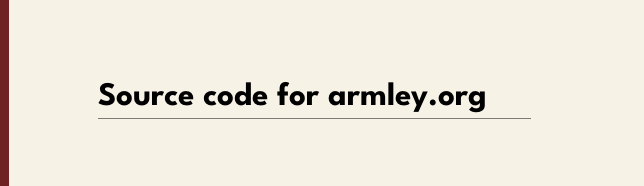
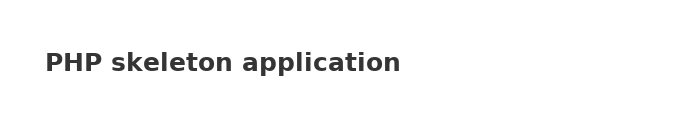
[98,81,487,113] Source code for armley.org -> [45,52,401,76] PHP skeleton application

